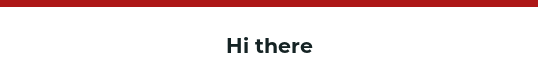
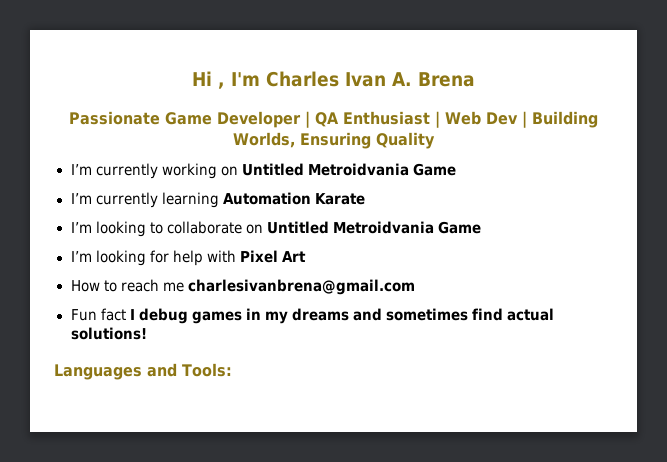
[254,38,313,53] there -> [218,71,475,89] [69,111,598,128] [233,132,435,149] [70,163,456,179] [70,192,365,208] [70,221,481,237] [70,250,306,266] [70,279,415,295] [70,308,555,324] [70,327,147,340] [54,363,232,380] , I'm Charles Ivan A. Brena // Passionate Game Developer | QA Enthusiast | Web Dev | Building Worlds, Ensuring Quality // I’m currently working on Untitled Metroidvania Game // I’m currently learning Automation Karate // I’m looking to collaborate on Untitled Metroidvania Game // I’m looking for help with Pixel Art // How to reach me charlesivanbrena@gmail.com // Fun fact I debug games in my dreams and sometimes find actual solutions! // Languages and Tools:

